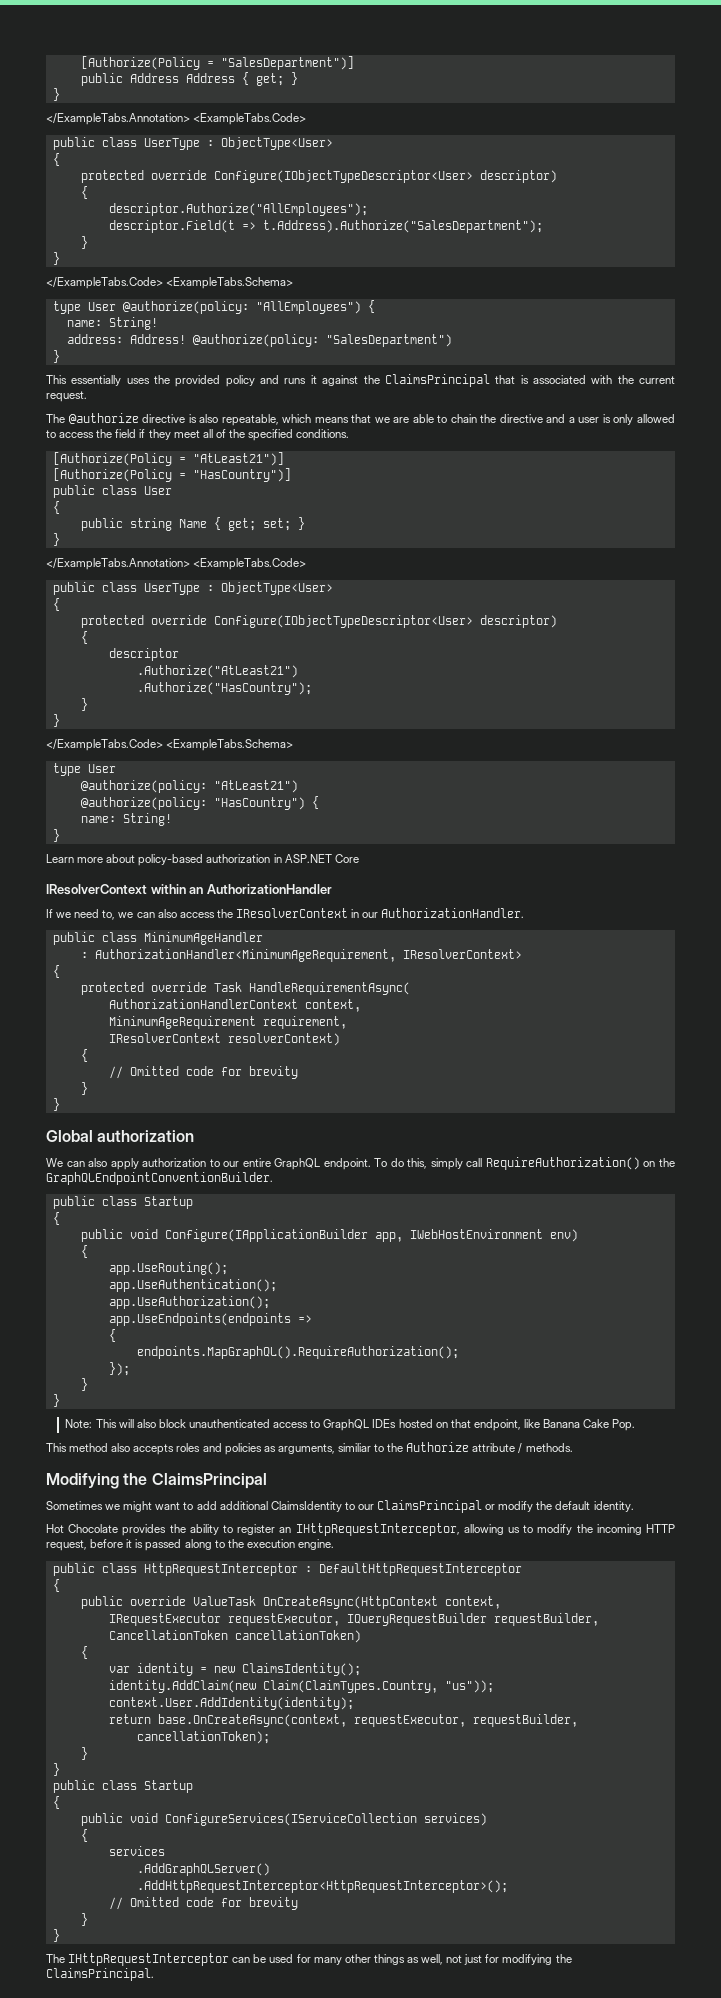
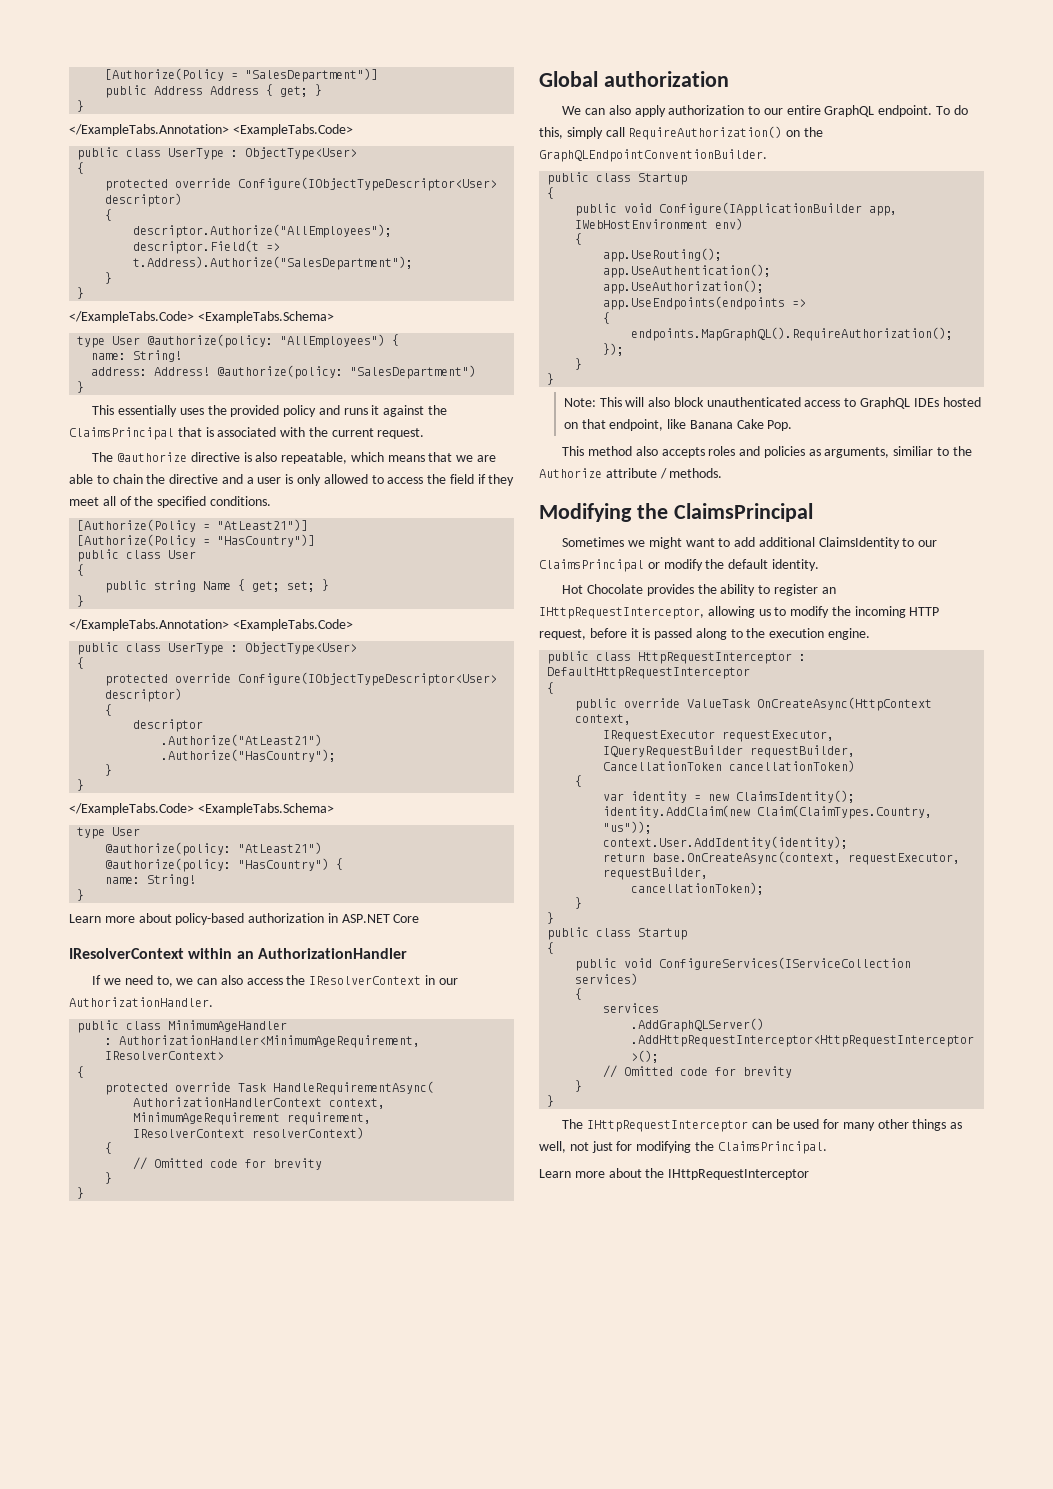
(154, 1974) none -> [539,1168,810,1180] // Learn more about the IHttpRequestInterceptor

